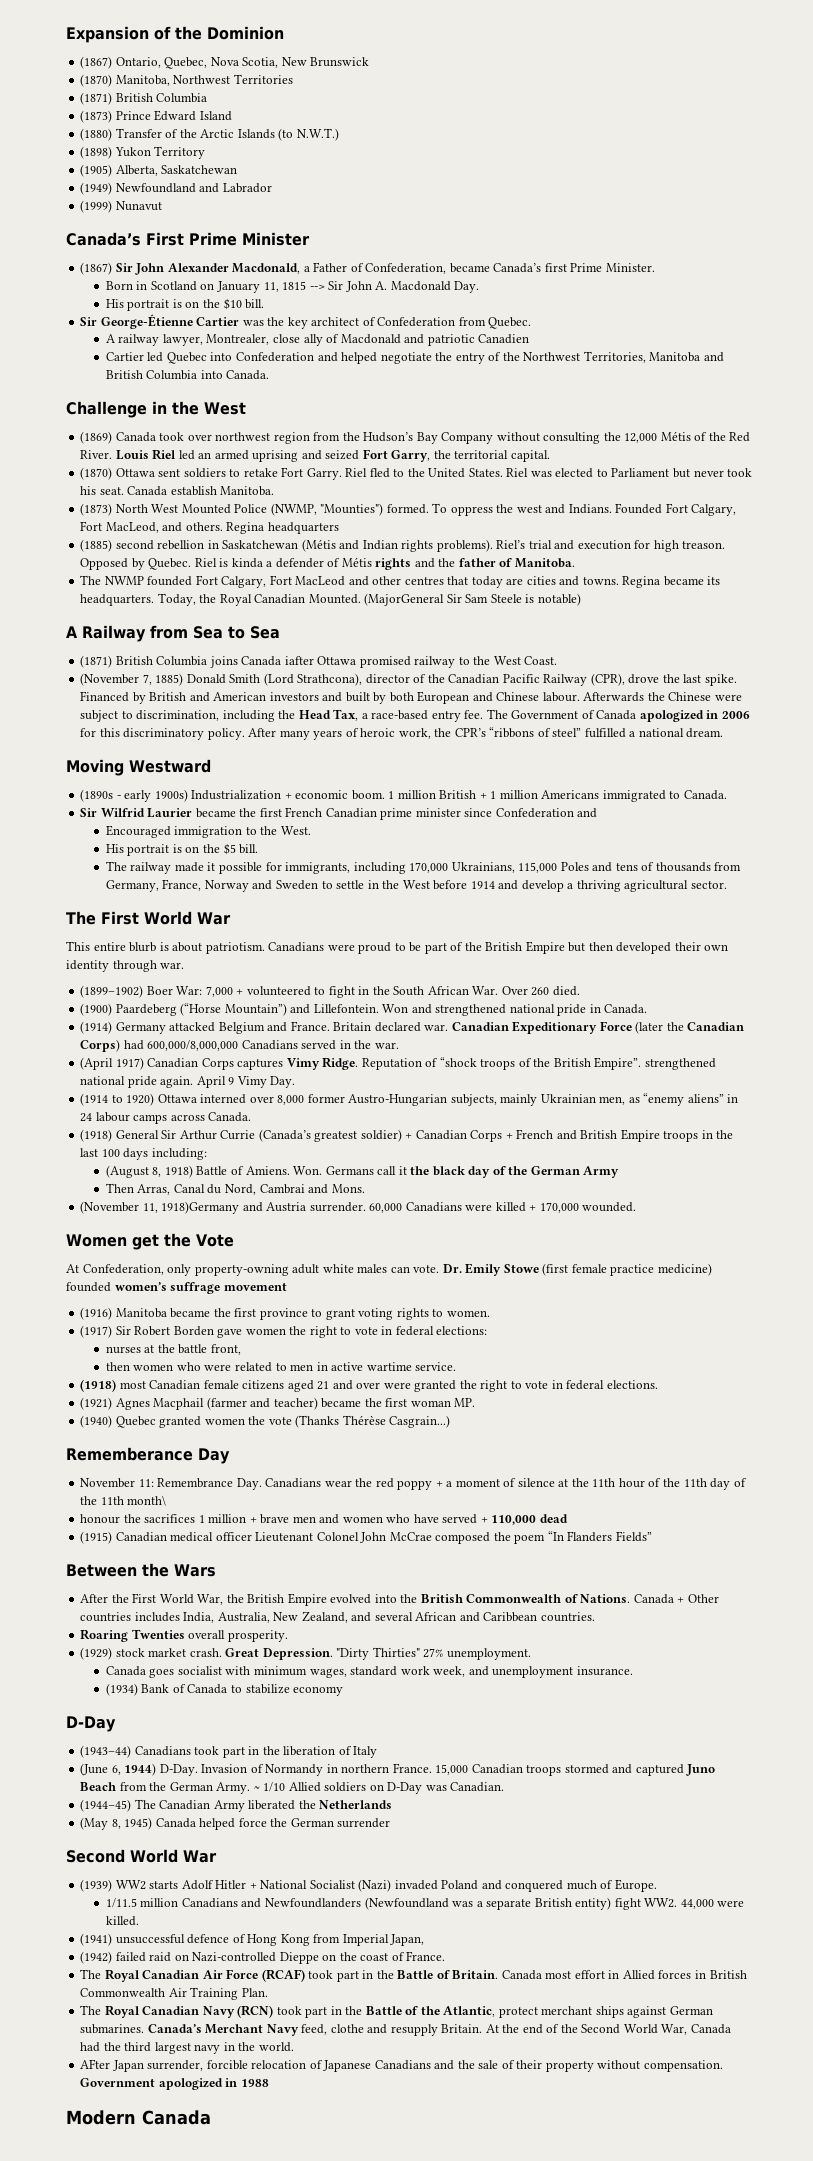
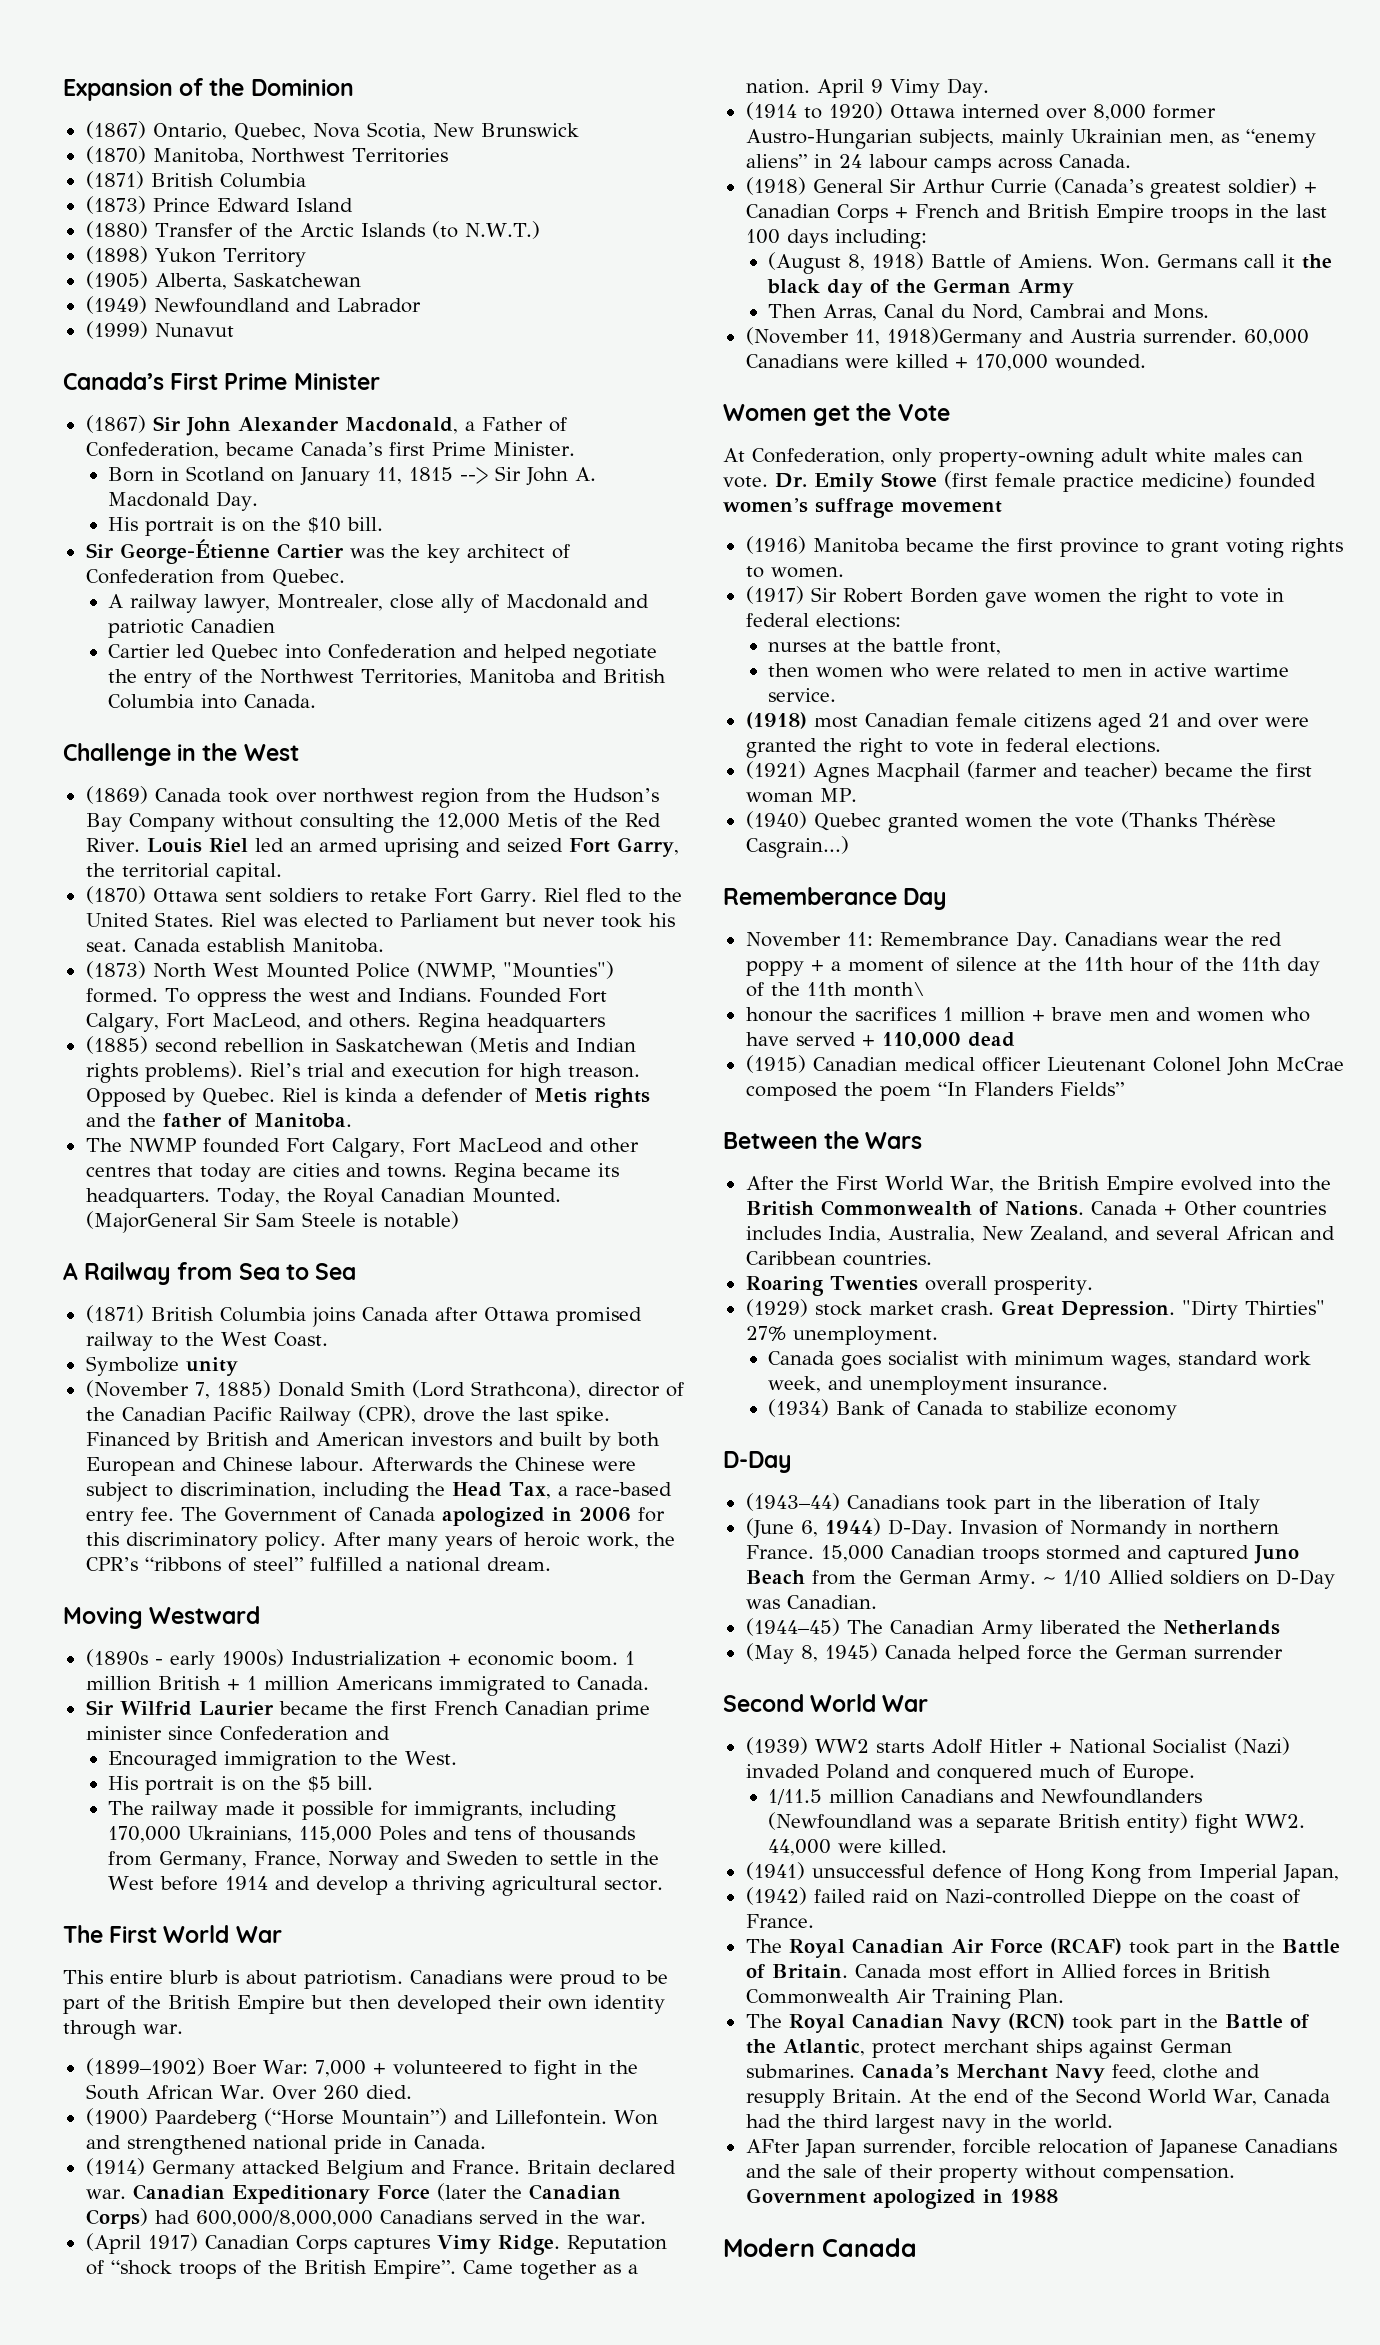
[660,431,691,441] Métis -> [506,813,557,827] Metis
[301,539,336,552] (Métis -> [469,1036,528,1054] (Metis
[341,557,372,567] Métis -> [533,1088,587,1103] Metis
[284,656,314,665] iafter -> [434,1307,478,1321] after
(558, 660) none -> [85,1356,238,1376] // Symbolize unity
[644,1058,716,1070] [80,1076,194,1088] strengthened national pride again. -> [462,2260,638,2280] [745,79,810,94] Came together as a nation.

